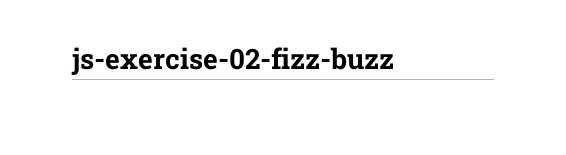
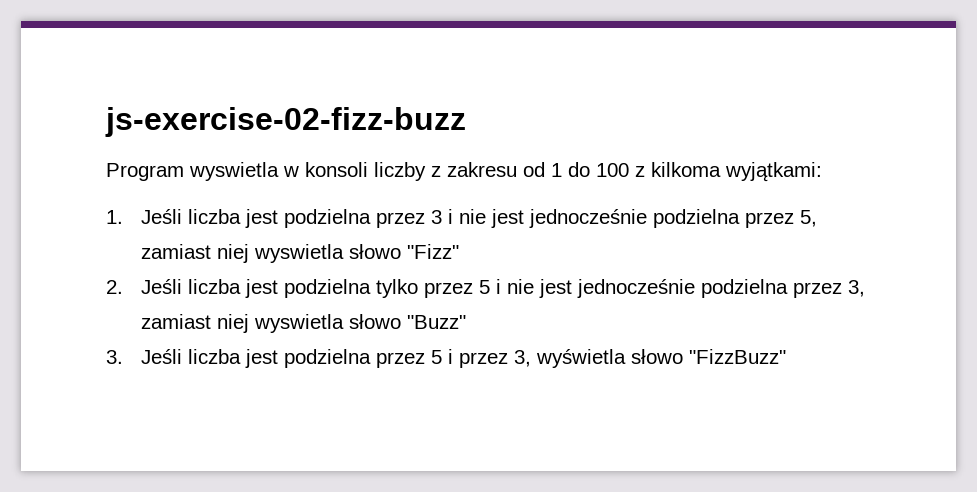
(394, 61) none -> [106,162,822,182] [106,209,818,228] [141,244,460,263] [106,279,866,298] [141,314,467,333] [106,349,787,368] // Program wyswietla w konsoli liczby z zakresu od 1 do 100 z kilkoma wyjątkami: // 1. Jeśli liczba jest podzielna przez 3 i nie jest jednocześnie podzielna przez 5, zamiast niej wyswietla słowo "Fizz" // 2. Jeśli liczba jest podzielna tylko przez 5 i nie jest jednocześnie podzielna przez 3, zamiast niej wyswietla słowo "Buzz" // 3. Jeśli liczba jest podzielna przez 5 i przez 3, wyświetla słowo "FizzBuzz"

